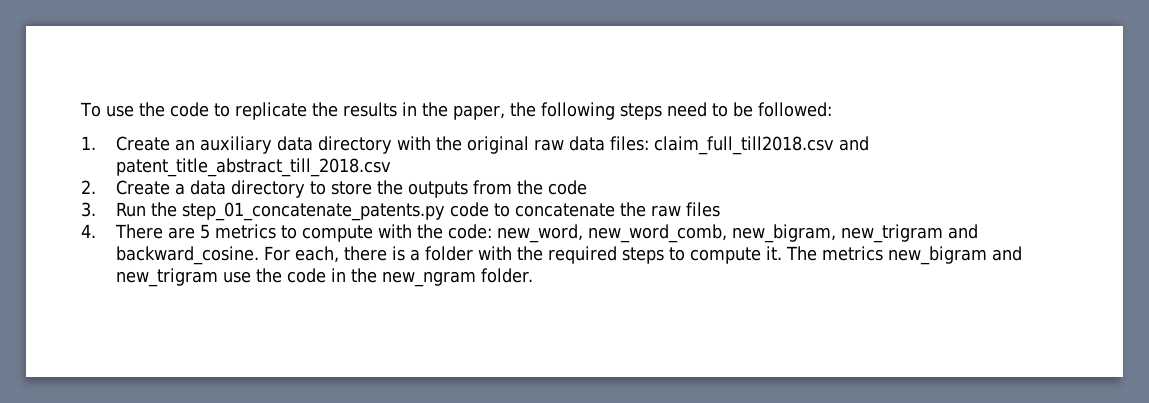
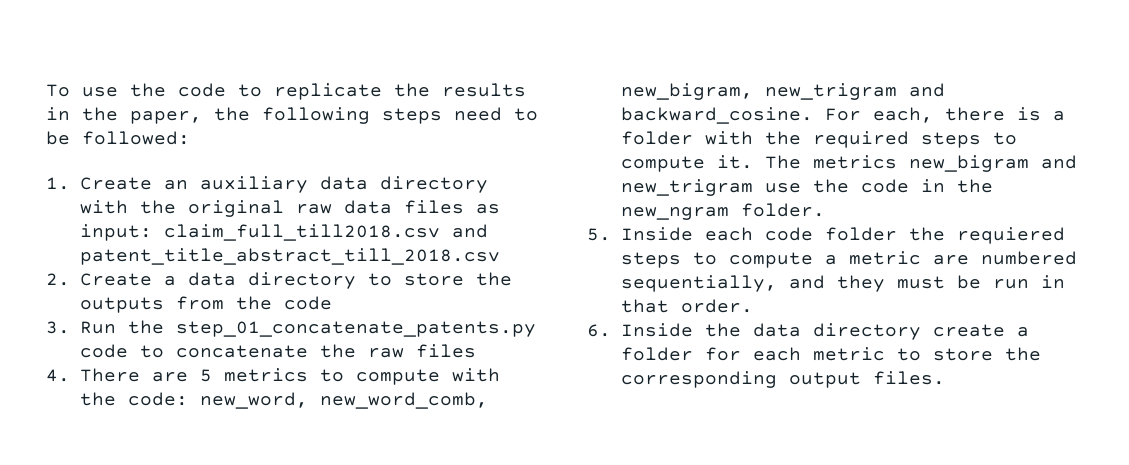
[609,136,649,151] files: -> [403,200,500,214] [79,224,152,241] files as input:
(534, 275) none -> [587,227,1065,244] [620,251,1077,268] [620,275,1065,292] [620,299,753,313] [587,323,1029,340] [620,347,1041,361] [620,371,945,388] // 5. Inside each code folder the requiered steps to compute a metric are numbered sequentially, and they must be run in that order. // 6. Inside the data directory create a folder for each metric to store the corresponding output files.

